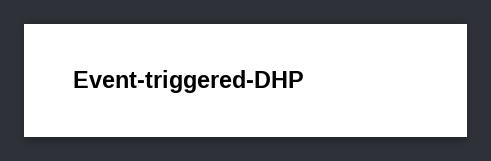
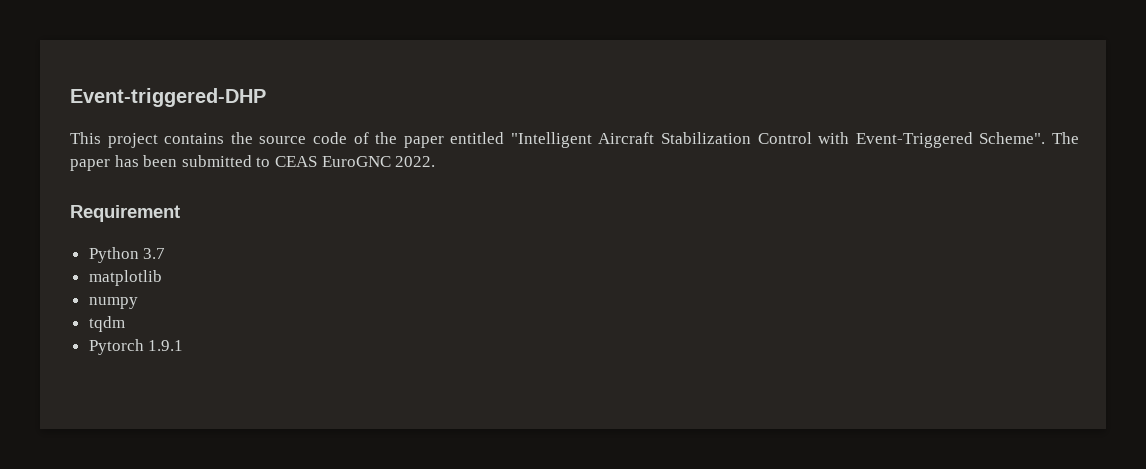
(304, 81) none -> [70,132,1079,148] [70,155,436,171] [70,205,180,222] [88,247,166,263] [88,270,162,286] [88,297,138,309] [88,316,125,332] [88,339,184,355] // This project contains the source code of the paper entitled "Intelligent Aircraft Stabilization Control with Event-Triggered Scheme". The paper has been submitted to CEAS EuroGNC 2022. // Requirement // Python 3.7 // matplotlib // numpy // tqdm // Pytorch 1.9.1

